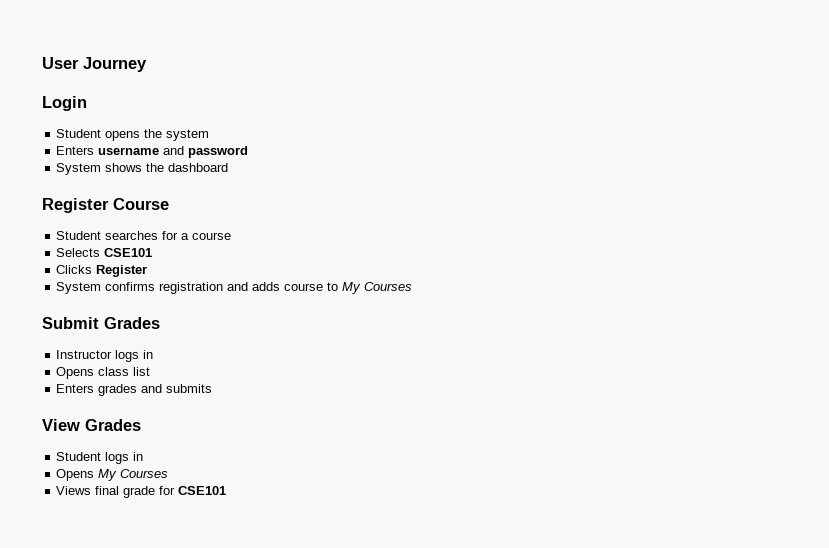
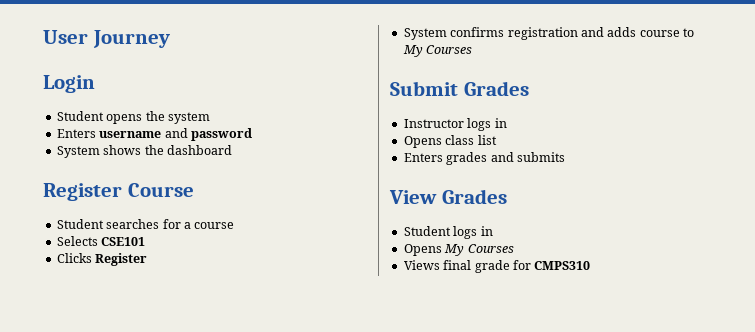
[178,486,227,495] CSE101 -> [534,261,591,270] CMPS310

